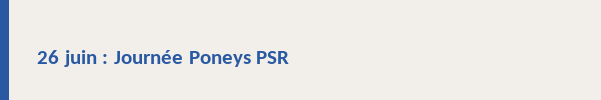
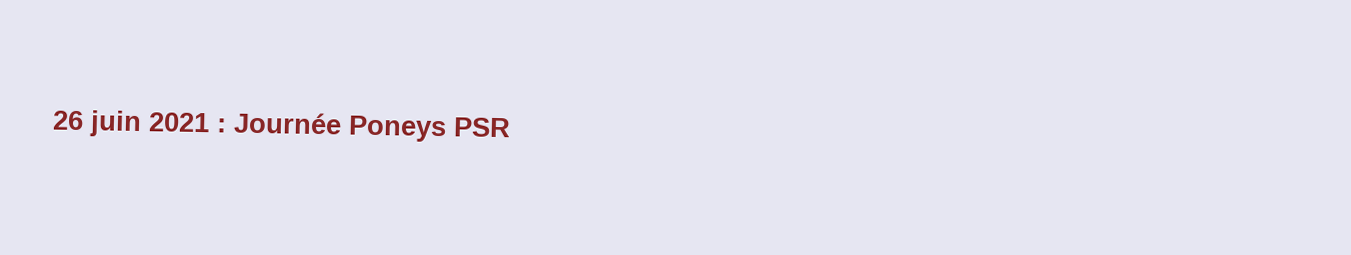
(97, 58) none -> [148,112,210,133] 2021

